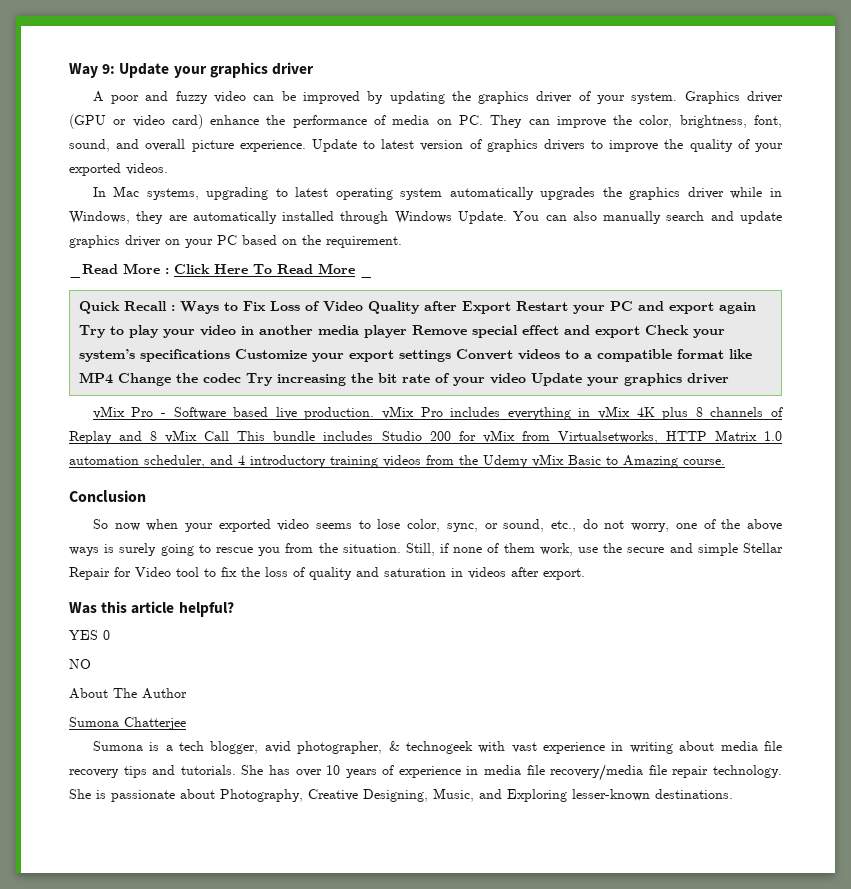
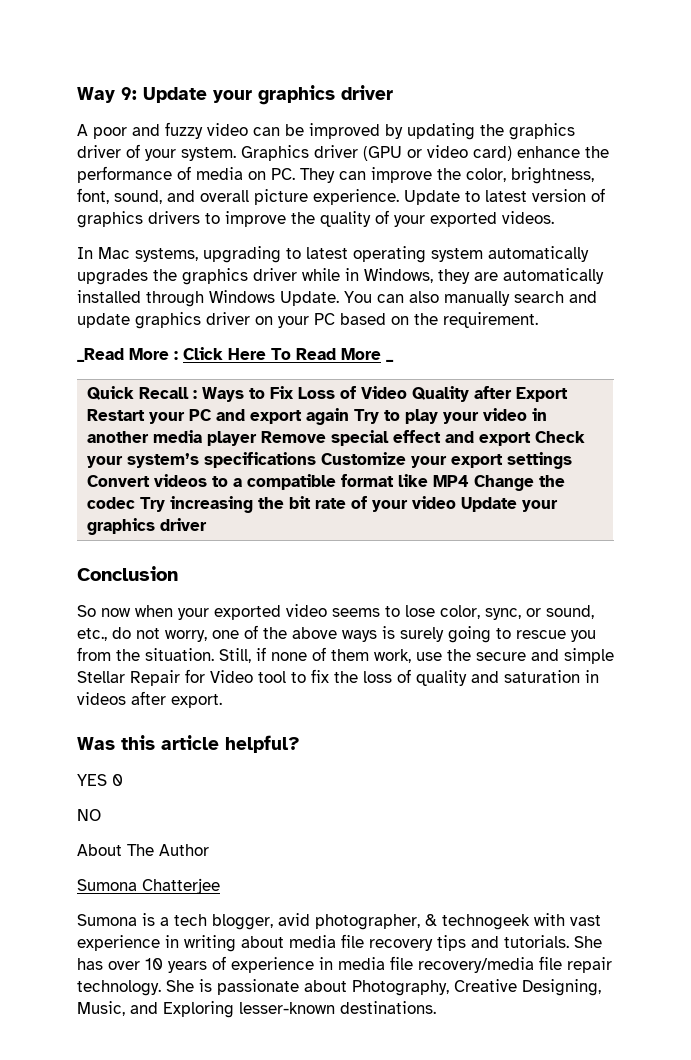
[92,406,784,420] [69,430,782,444] [69,454,725,468] // vMix Pro - Software based live production. vMix Pro includes everything in vMix 4K plus 8 channels of Replay and 8 vMix Call This bundle includes Studio 200 for vMix from Virtualsetworks, HTTP Matrix 1.0 automation scheduler, and 4 introductory training videos from the Udemy vMix Basic to Amazing course. -> (208, 524) none

